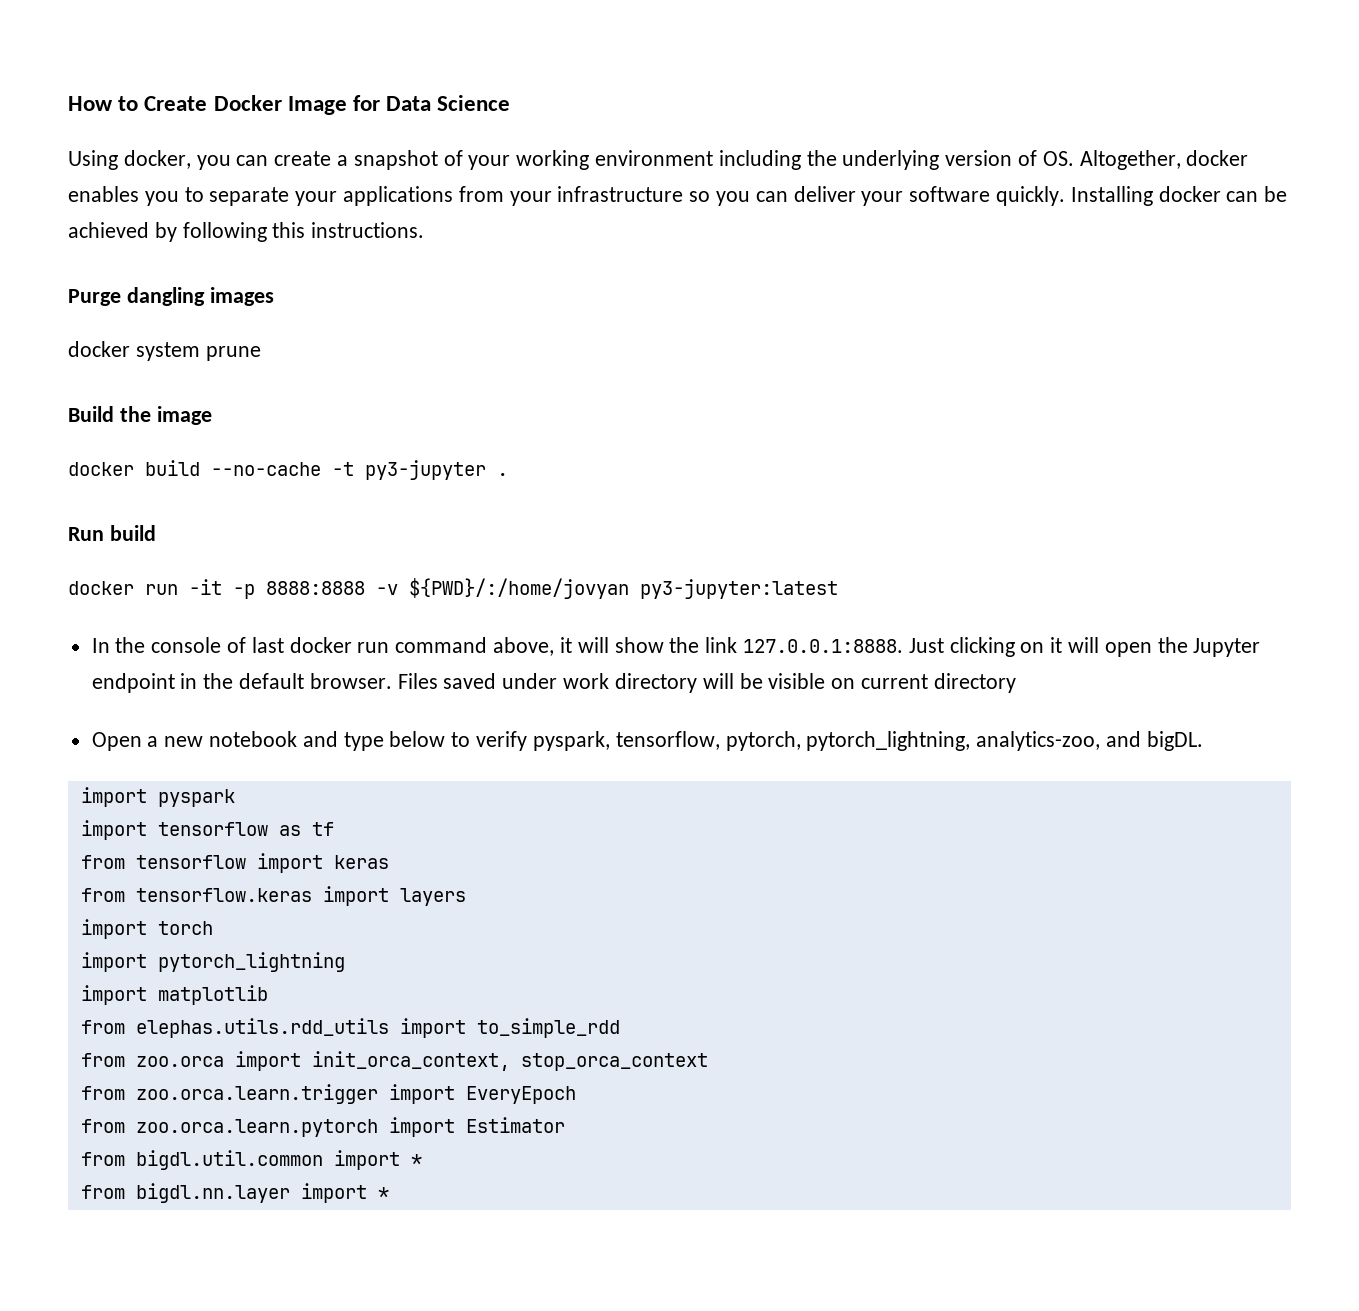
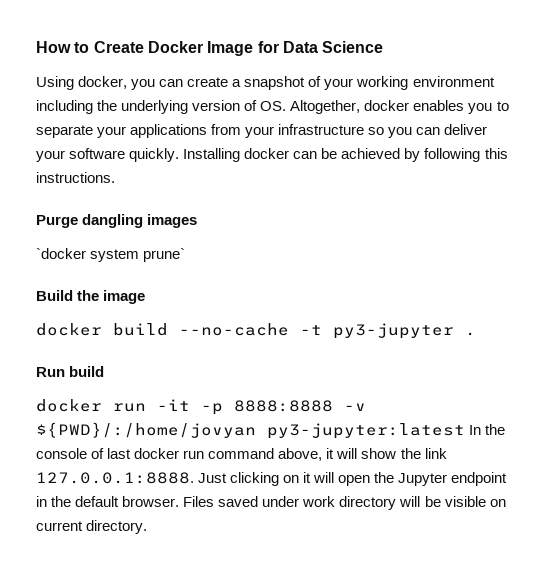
[68,341,261,361] docker system prune -> [36,248,186,262] `docker system prune`
(838, 589) // -> (465, 431) none
[933,673,1016,693] [91,731,1203,751] [80,787,235,807] [80,820,334,840] [80,853,389,873] [80,886,466,906] [80,919,213,939] [80,952,345,972] [80,985,268,1005] [80,1018,620,1038] [80,1051,708,1071] [80,1084,576,1104] [80,1117,565,1137] [80,1150,422,1170] [80,1183,389,1203] directory // Open a new notebook and type below to verify pyspark, tensorflow, pytorch, pytorch_lightning, analytics-zoo, and bigDL. // import pyspark // import tensorflow as tf // from tensorflow import keras // from tensorflow.keras import layers // import torch // import pytorch_lightning // import matplotlib // from elephas.utils.rdd_utils import to_simple_rdd // from zoo.orca import init_orca_context, stop_orca_context // from zoo.orca.learn.trigger import EveryEpoch // from zoo.orca.learn.pytorch import Estimator // from bigdl.util.common import * // from bigdl.nn.layer import * -> [86,520,148,534] directory.

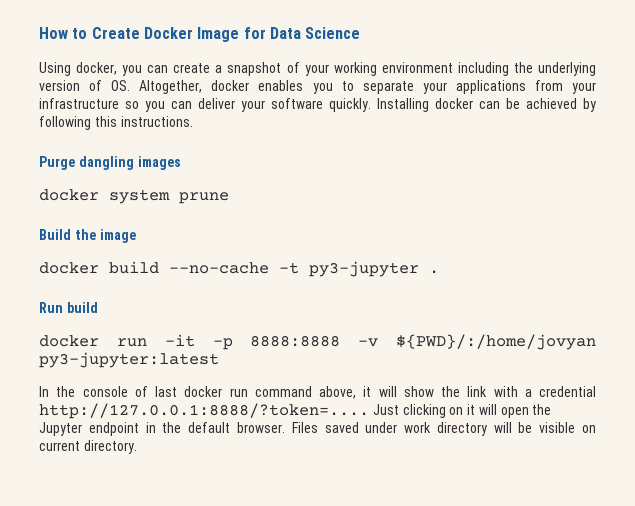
[36,248,186,262] `docker system prune` -> [39,189,229,204] docker system prune
(465, 431) none -> (219, 360) //
[36,472,194,484] 127.0.0.1:8888. -> [493,386,596,397] [39,403,369,419] with a credential http://127.0.0.1:8888/?token=....

